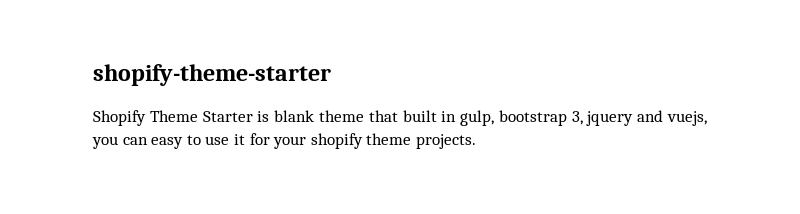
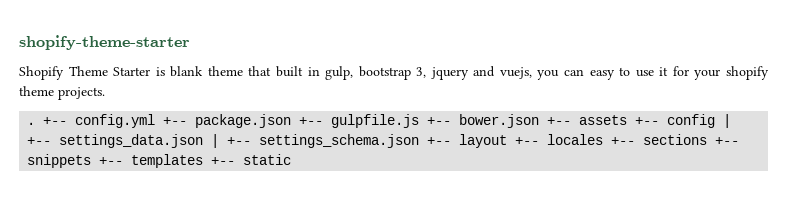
(476, 141) none -> [27,114,732,128] [27,134,740,148] [27,154,292,168] // . +-- config.yml +-- package.json +-- gulpfile.js +-- bower.json +-- assets +-- config | +-- settings_data.json | +-- settings_schema.json +-- layout +-- locales +-- sections +-- snippets +-- templates +-- static

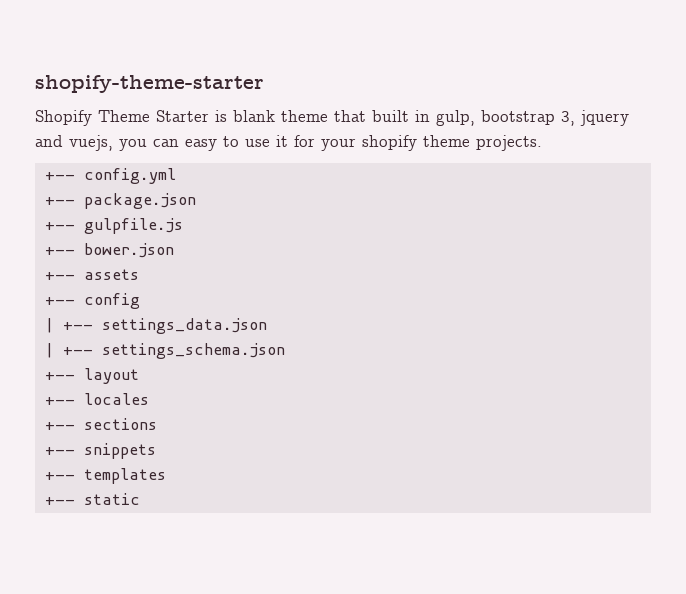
[27,122,36,125] . -> (542, 143) none
(156, 121) none -> (176, 176) //
(292, 121) none -> (196, 201) //
(420, 121) none -> (183, 226) //
(540, 121) none -> (174, 250) //
(628, 120) none -> (139, 274) //
(716, 121) none -> (140, 301) //
(204, 141) none -> (267, 326) //
(420, 141) none -> (285, 351) //
(508, 141) none -> (139, 376) //
(604, 139) none -> (149, 399) //
(708, 139) none -> (157, 424) //
(92, 161) none -> (156, 451) //
(204, 161) none -> (166, 476) //

